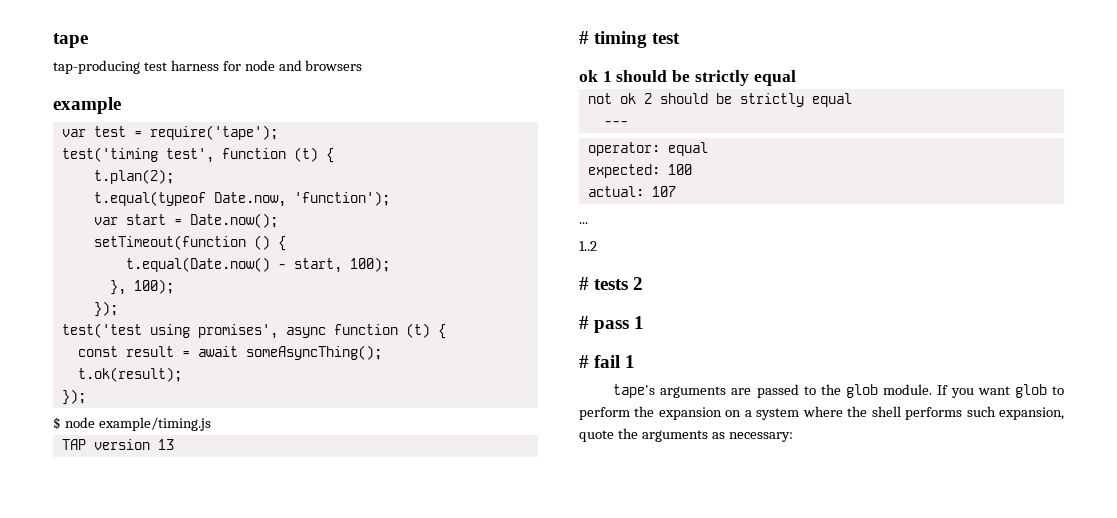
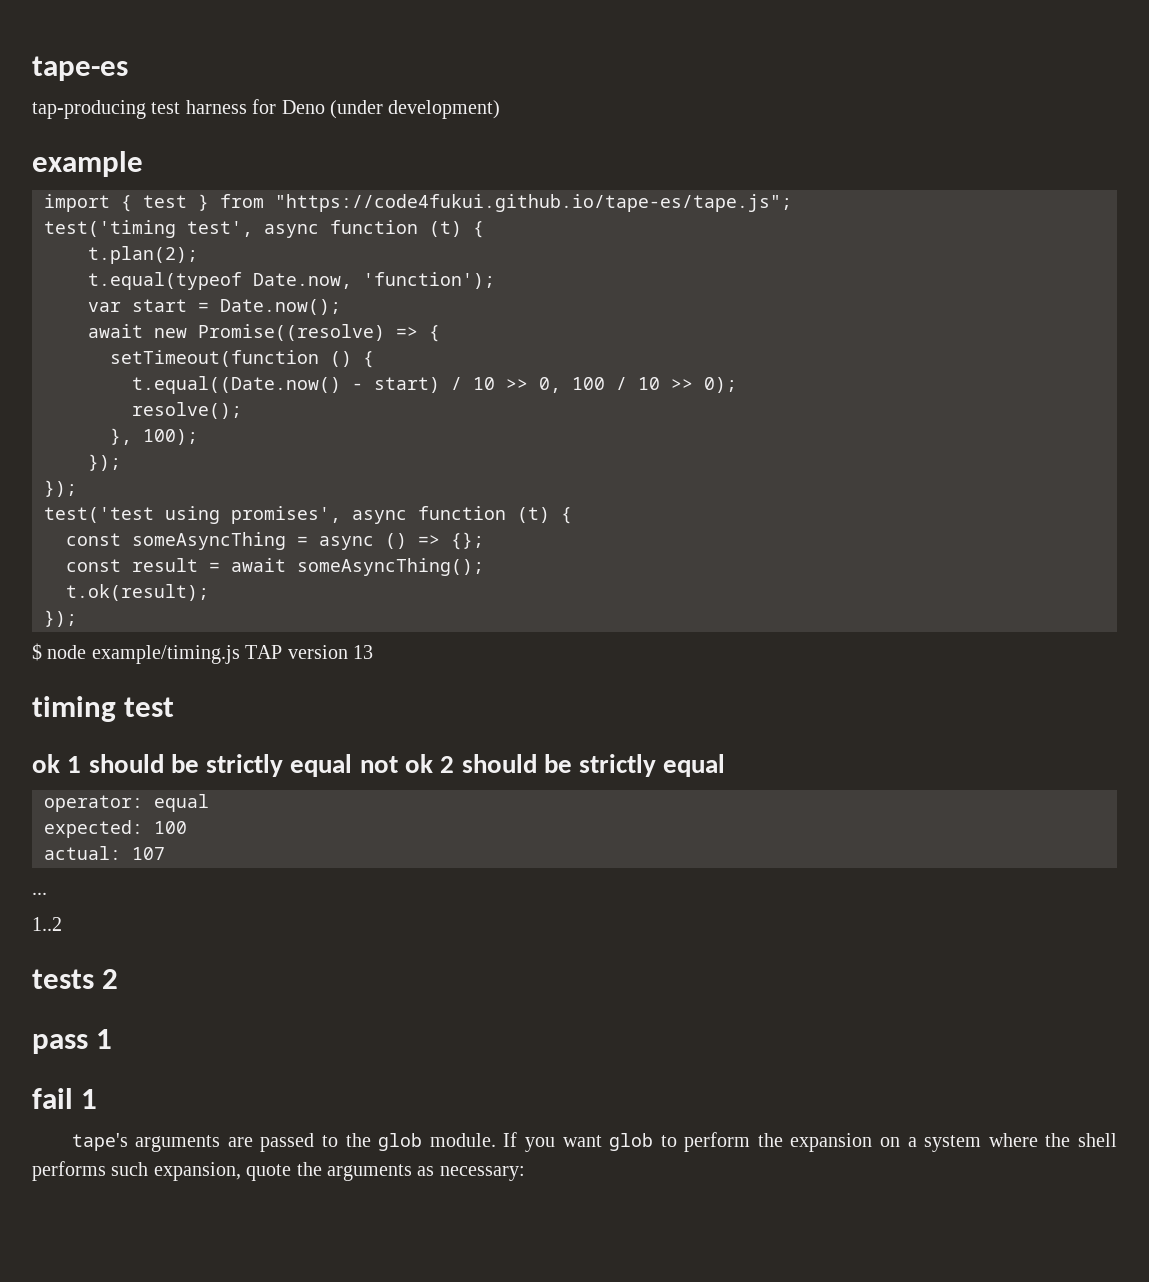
[53,33,88,48] tape -> [32,56,128,81] tape-es
[244,60,363,71] [53,97,121,114] [61,125,278,140] node and browsers // example // var test = require('tape'); -> [281,100,501,119] [32,151,143,177] [44,194,792,212] Deno (under development) // example // import { test } from "https://code4fukui.github.io/tape-es/tape.js";
(214, 155) none -> [264,224,319,238] async
[93,235,286,251] [125,257,390,273] setTimeout(function () { // t.equal(Date.now() - start, 100); -> [88,324,440,342] [110,350,374,368] [132,376,737,394] [132,402,242,419] await new Promise((resolve) => { // setTimeout(function () { // t.equal((Date.now() - start) / 10 >> 0, 100 / 10 >> 0); // resolve();
(118, 309) none -> [44,480,77,497] // });
(446, 331) none -> [66,532,484,550] // const someAsyncThing = async () => {};
(211, 424) // -> (240, 654) none
[579,31,589,44] # -> (373, 652) none
(796, 78) // -> (353, 765) none
[603,121,628,126] // --- -> (726, 765) none
[579,277,589,290] # -> (62, 924) none
[579,316,589,329] # -> (119, 979) none
[579,355,589,368] # -> (113, 1039) none

